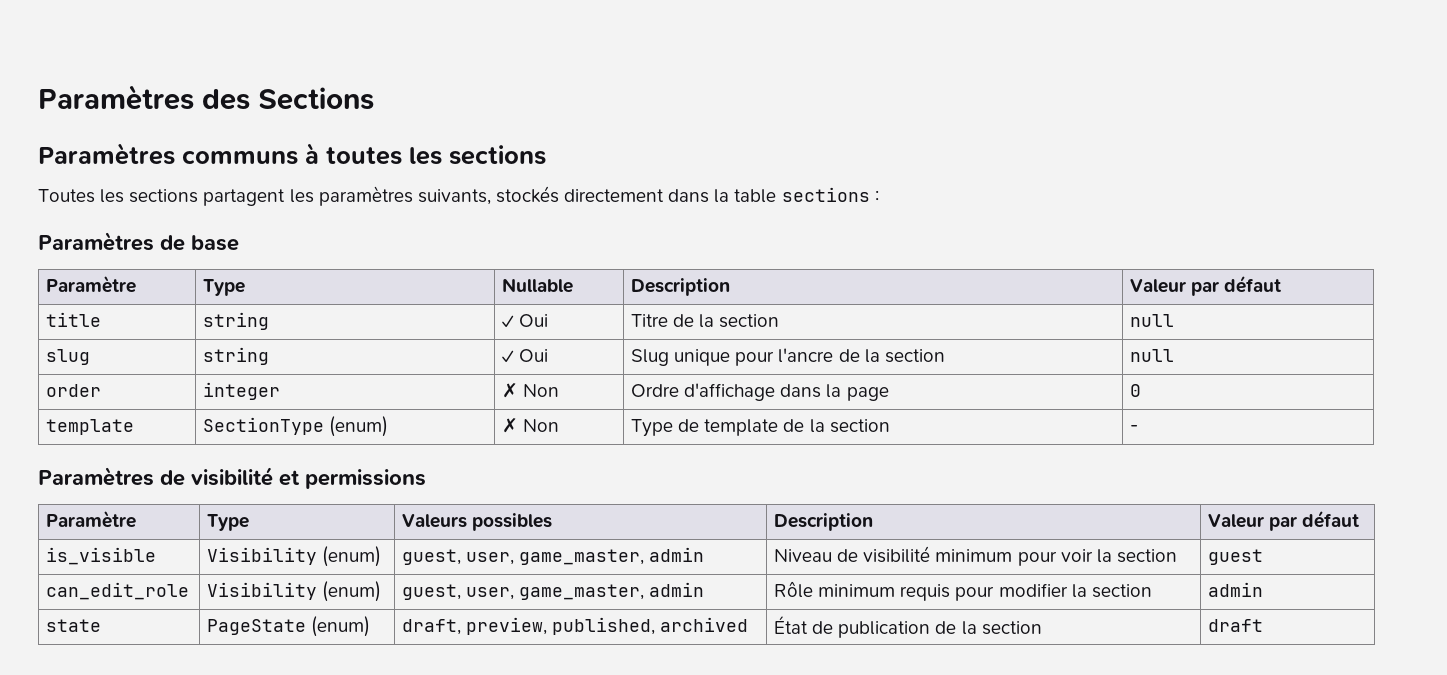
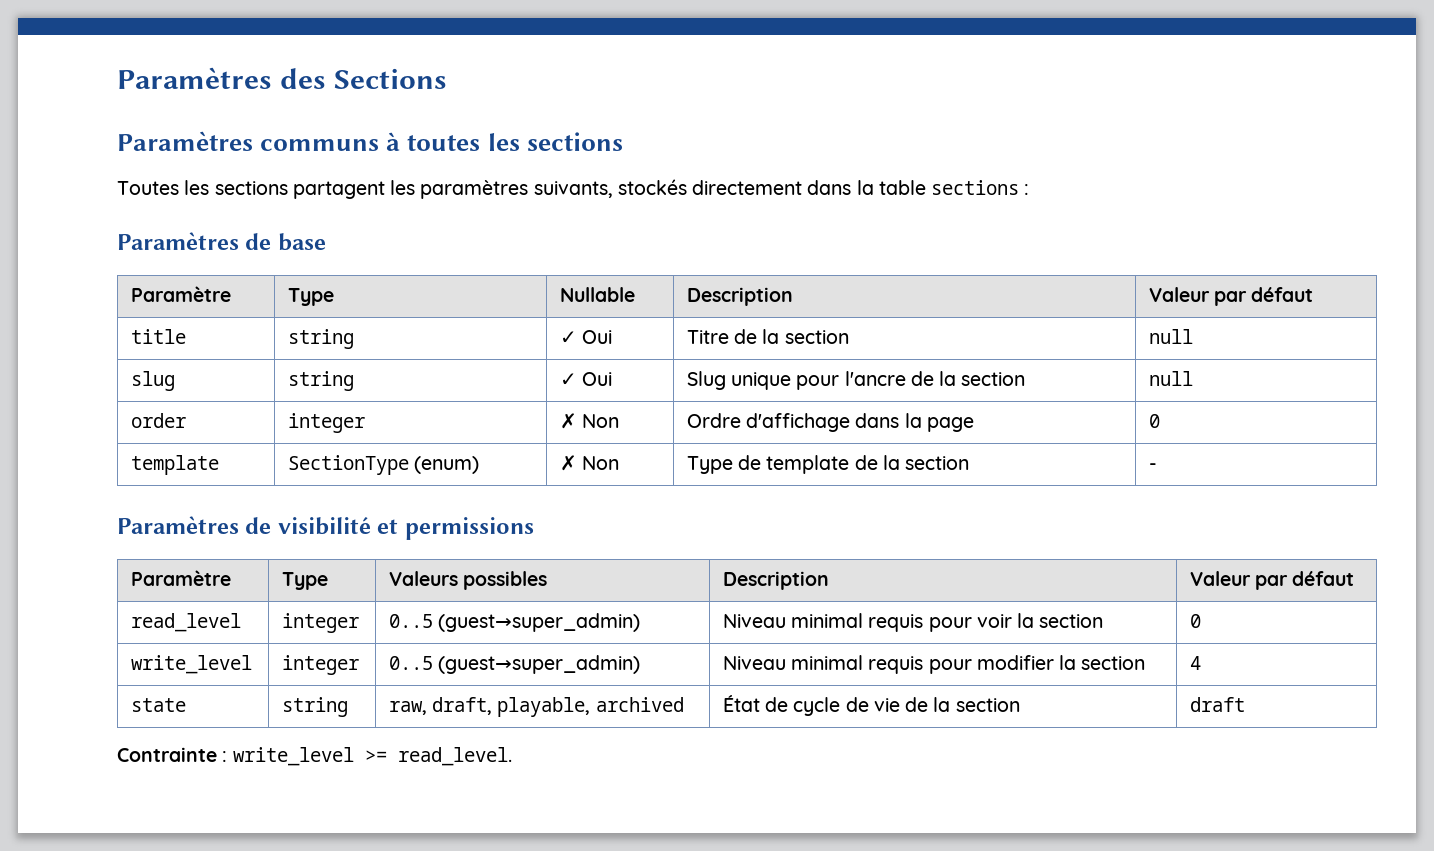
[46,547,157,565] [207,546,382,567] [402,547,705,565] [774,546,1177,566] [1208,549,1264,565] [46,582,190,600] [207,581,382,602] [402,582,705,600] [774,581,896,598] is_visible | Visibility (enum) | guest, user, game_master, admin | Niveau de visibilité minimum pour voir la section | guest // can_edit_role | Visibility (enum) | guest, user, game_master, admin | Rôle minimum -> [130,613,241,632] [281,613,359,633] [388,613,640,632] [722,613,1104,632] [1189,614,1201,628] [130,655,252,674] [281,655,359,675] [388,655,640,674] [722,655,863,670] read_level | integer | 0..5 (guest→super_admin) | Niveau minimal requis pour voir la section | 0 // write_level | integer | 0..5 (guest→super_admin) | Niveau minimal
[1208,582,1264,597] admin -> [1189,656,1201,670] 4
[207,616,371,637] [402,617,656,635] PageState (enum) | draft, preview, published, -> [281,697,348,717] [388,697,591,717] string | raw, draft, playable,
[838,621,931,638] publication -> [793,697,900,716] cycle de vie
(1264, 625) none -> [117,747,512,766] // Contrainte : write_level >= read_level.

